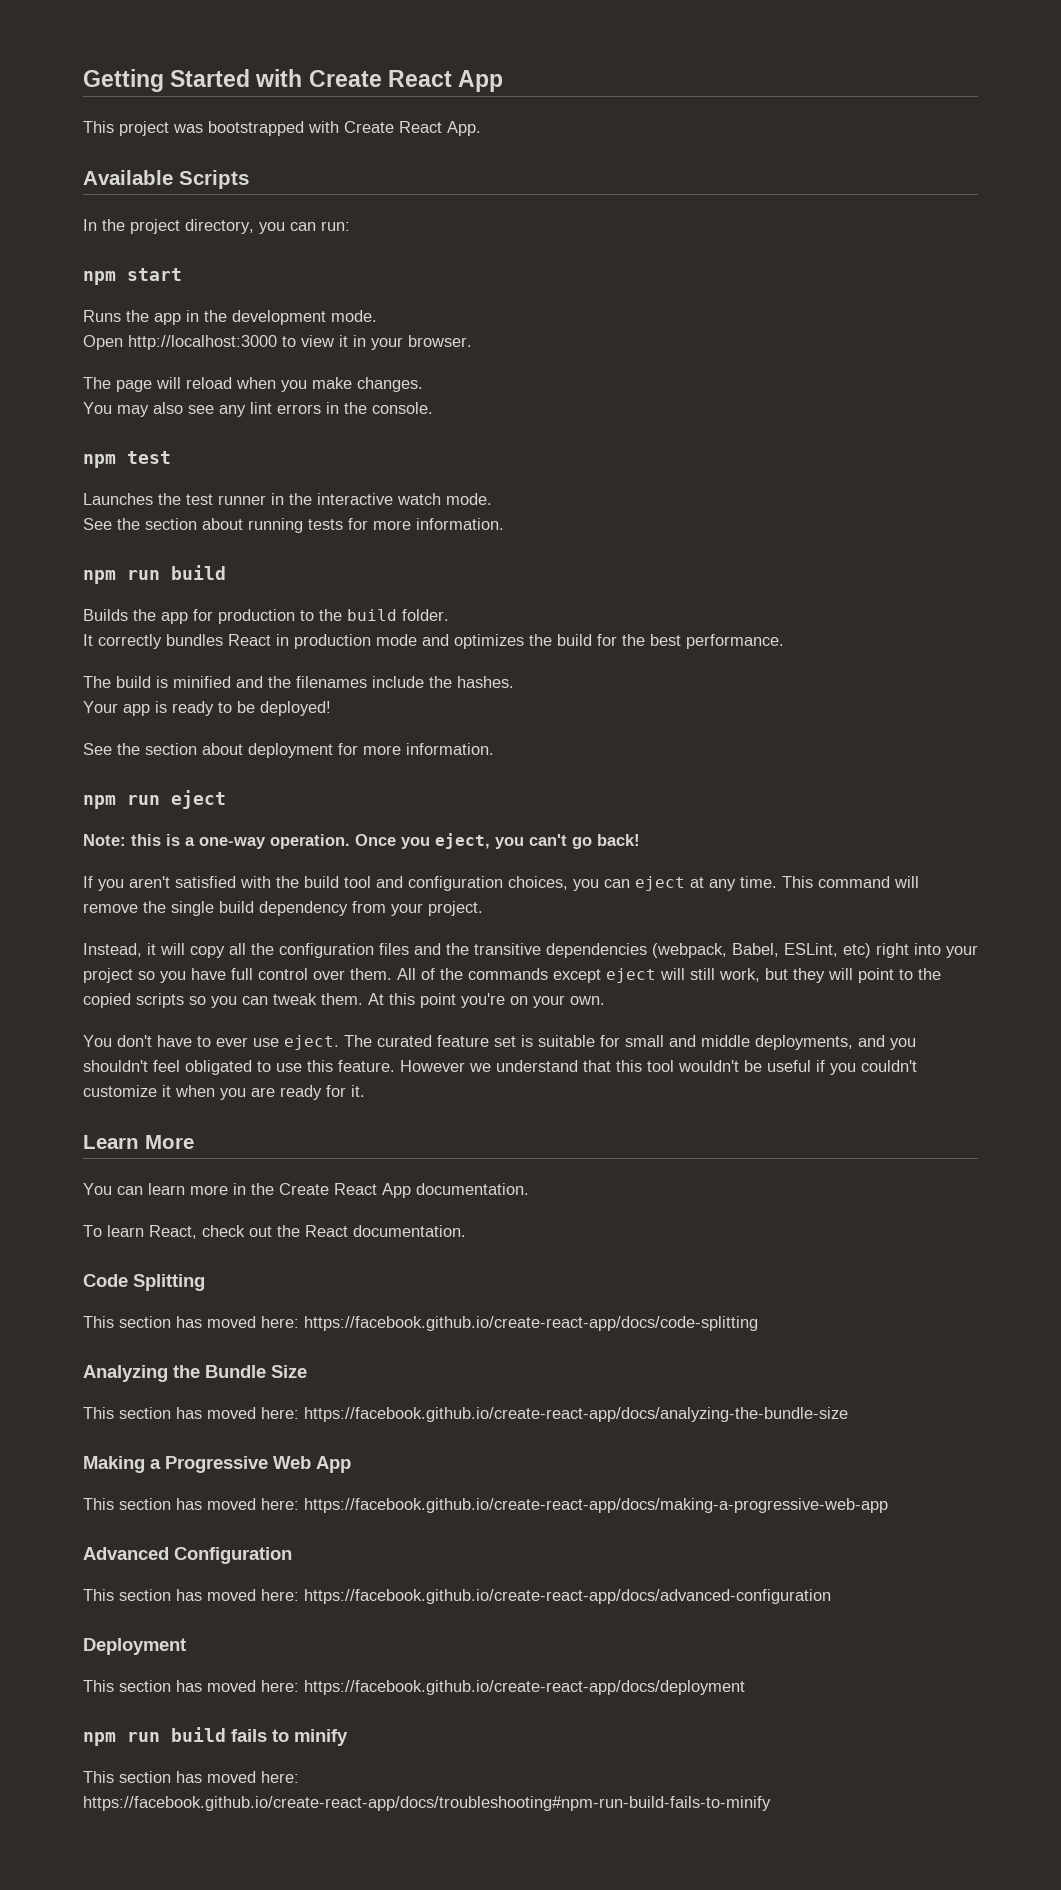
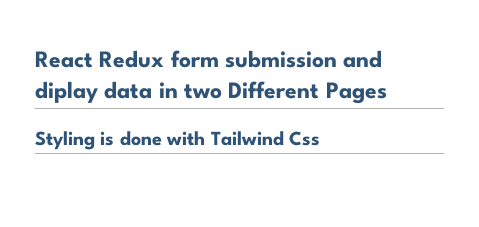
[83,69,504,92] [83,121,481,136] [83,170,249,189] [83,219,350,234] [83,268,182,285] [83,310,377,325] [83,335,472,350] [83,377,423,392] [83,402,433,417] [83,451,171,468] [83,493,492,505] [83,518,504,533] [83,565,226,584] [83,609,449,624] [83,634,784,649] [83,676,514,688] [83,701,331,716] [83,743,494,758] [83,790,226,809] [83,833,640,849] [83,876,919,891] [83,901,483,916] [83,943,978,958] [83,968,941,983] [83,993,605,1008] [83,1035,916,1050] [83,1060,917,1075] [83,1085,365,1100] [83,1135,194,1149] [83,1183,529,1198] [83,1225,466,1239] [83,1274,205,1291] [83,1316,758,1331] [83,1365,307,1382] [83,1407,848,1422] [83,1456,351,1473] [83,1498,888,1513] [83,1547,292,1564] [83,1589,831,1604] [83,1638,186,1655] [83,1680,745,1695] [83,1727,348,1746] [83,1771,299,1783] [83,1796,771,1811] Getting Started with Create React App // This project was bootstrapped with Create React App. // Available Scripts // In the project directory, you can run: // npm start // Runs the app in the development mode. // Open http://localhost:3000 to view it in your browser. // The page will reload when you make changes. // You may also see any lint errors in the console. // npm test // Launches the test runner in the interactive watch mode. // See the section about running tests for more information. // npm run build // Builds the app for production to the build folder. // It correctly bundles React in production mode and optimizes the build for the best performance. // The build is minified and the filenames include the hashes. // Your app is ready to be deployed! // See the section about deployment for more information. // npm run eject // Note: this is a one-way operation. Once you eject, you can't go back! // If you aren't satisfied with the build tool and configuration choices, you can eject at any time. This command will remove the single build dependency from your project. // Instead, it will copy all the configuration files and the transitive dependencies (webpack, Babel, ESLint, etc) right into your project so you have full control over them. All of the commands except eject will still work, but they will point to the copied scripts so you can tweak them. At this point you're on your own. // You don't have to ever use eject. The curated feature set is suitable for small and middle deployments, and you shouldn't feel obligated to use this feature. However we understand that this tool wouldn't be useful if you couldn't customize it when you are ready for it. // Learn More // You can learn more in the Create React App documentation. // To learn React, check out the React documentation. // Code Splitting // This section has moved here: https://facebook.github.io/create-react-app/docs/code-splitting // Analyzing the Bundle Size // This section has moved here: https://facebook.github.io/create-react-app/docs/analyzing-the-bundle-size // Making a Progressive Web App // This section has moved here: https://facebook.github.io/create-react-app/docs/making-a-progressive-web-app // Advanced Configuration // This section has moved here: https://facebook.github.io/create-react-app/docs/advanced-configuration // Deployment // This section has moved here: https://facebook.github.io/create-react-app/docs/deployment // npm run build fails to minify // This section has moved here: https://facebook.github.io/create-react-app/docs/troubleshooting#npm-run-build-fails-to-minify -> [35,50,383,68] [35,81,387,104] [35,131,320,150] React Redux form submission and diplay data in two Different Pages // Styling is done with Tailwind Css

